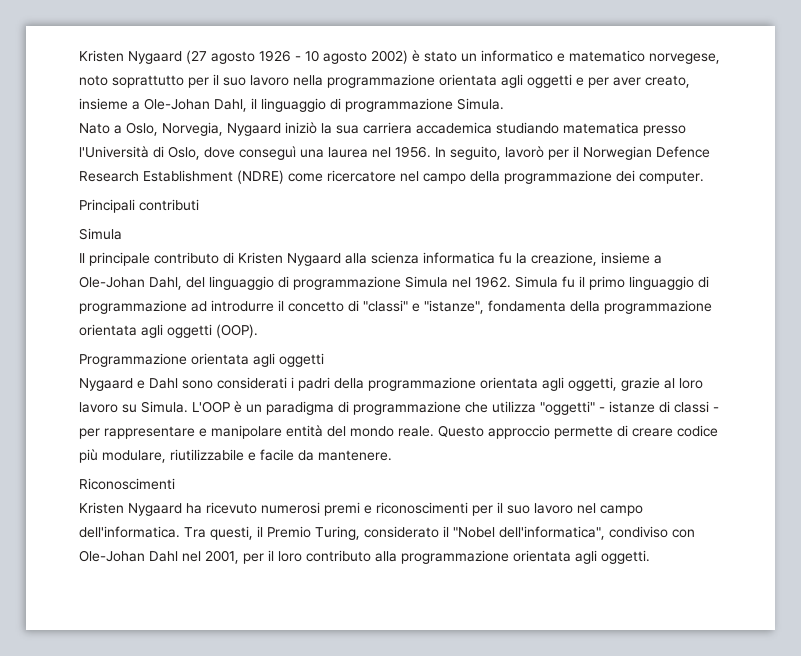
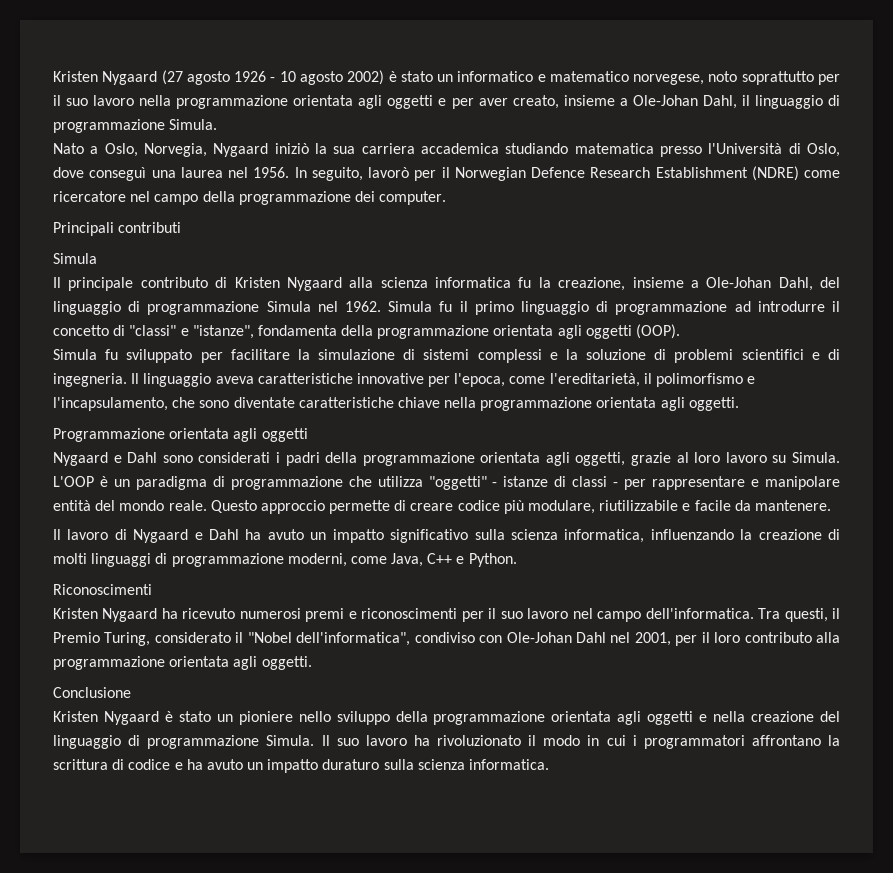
(258, 331) none -> [53,349,840,363] [53,373,756,387] [53,397,739,411] // Simula fu sviluppato per facilitare la simulazione di sistemi complessi e la soluzione di problemi scientifici e di ingegneria. Il linguaggio aveva caratteristiche innovative per l'epoca, come l'ereditarietà, il polimorfismo e l'incapsulamento, che sono diventate caratteristiche chiave nella programmazione orientata agli oggetti.
(392, 455) none -> [53,529,840,543] [53,553,517,567] // Il lavoro di Nygaard e Dahl ha avuto un impatto significativo sulla scienza informatica, influenzando la creazione di molti linguaggi di programmazione moderni, come Java, C++ e Python.
(650, 557) none -> [53,687,131,698] [53,711,840,725] [53,735,840,749] [53,759,550,773] // Conclusione // Kristen Nygaard è stato un pioniere nello sviluppo della programmazione orientata agli oggetti e nella creazione del linguaggio di programmazione Simula. Il suo lavoro ha rivoluzionato il modo in cui i programmatori affrontano la scrittura di codice e ha avuto un impatto duraturo sulla scienza informatica.

